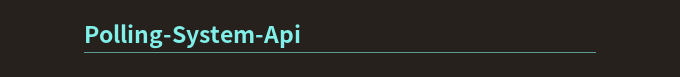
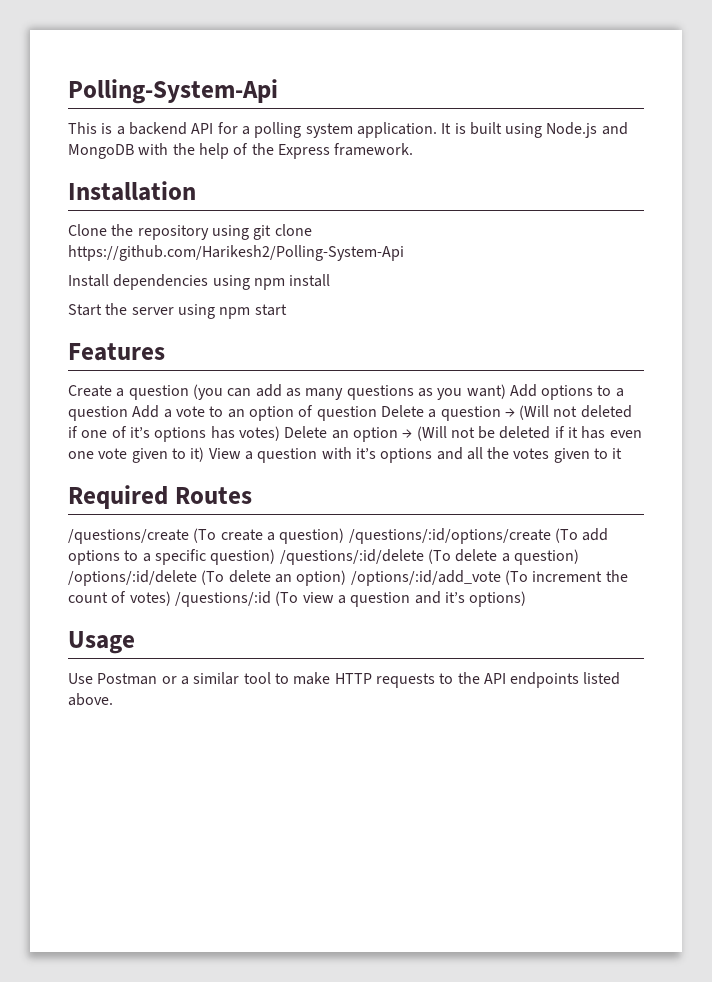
(301, 36) none -> [68,122,628,138] [68,143,414,159] [68,181,196,201] [68,224,312,240] [68,245,404,261] [68,274,331,290] [68,303,287,319] [68,343,165,361] [68,384,624,400] [68,405,632,421] [68,426,642,442] [68,447,623,463] [68,485,252,509] [68,528,609,544] [68,549,579,565] [68,570,628,586] [68,591,527,607] [68,631,135,654] [68,672,621,688] [68,693,113,706] // This is a backend API for a polling system application. It is built using Node.js and MongoDB with the help of the Express framework. // Installation // Clone the repository using git clone https://github.com/Harikesh2/Polling-System-Api // Install dependencies using npm install // Start the server using npm start // Features // Create a question (you can add as many questions as you want) Add options to a question Add a vote to an option of question Delete a question → (Will not deleted if one of it’s options has votes) Delete an option → (Will not be deleted if it has even one vote given to it) View a question with it’s options and all the votes given to it // Required Routes // /questions/create (To create a question) /questions/:id/options/create (To add options to a specific question) /questions/:id/delete (To delete a question) /options/:id/delete (To delete an option) /options/:id/add_vote (To increment the count of votes) /questions/:id (To view a question and it’s options) // Usage // Use Postman or a similar tool to make HTTP requests to the API endpoints listed above.

